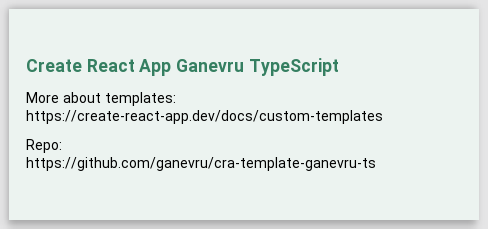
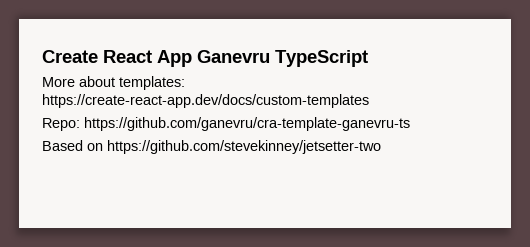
(376, 164) none -> [42,140,381,154] // Based on https://github.com/stevekinney/jetsetter-two

